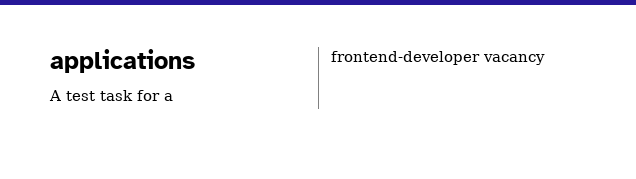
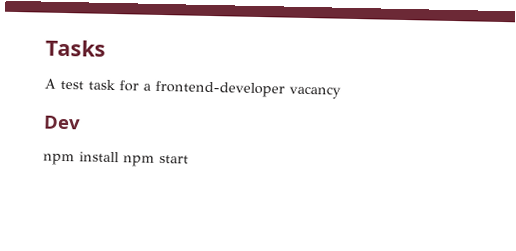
[50,49,195,73] applications -> [45,39,106,57] Tasks
(545, 59) none -> [43,115,81,130] [43,151,189,167] // Dev // npm install npm start

